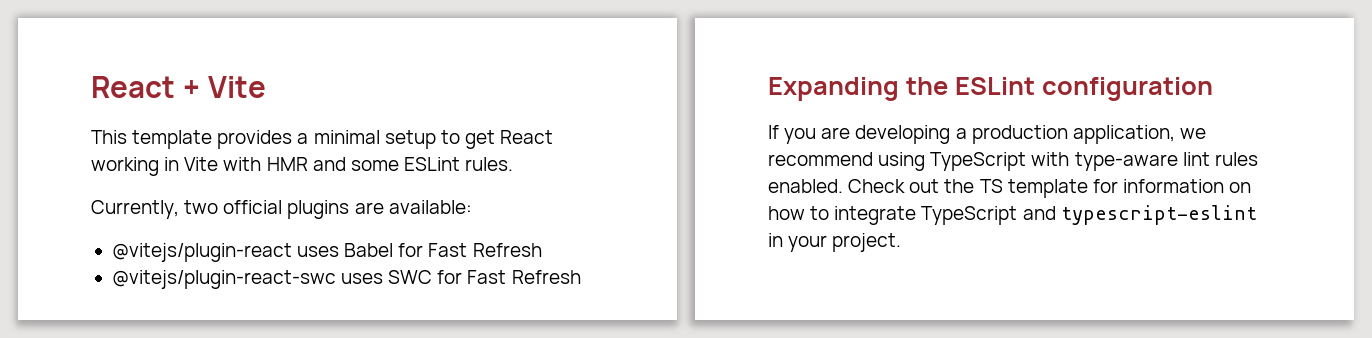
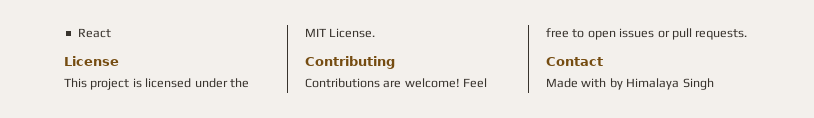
[91,76,266,98] React + Vite -> [77,28,111,38] [64,56,119,66] React // License
[132,130,554,149] [91,157,514,176] [91,200,472,219] [111,243,542,262] [111,270,581,289] [768,77,1213,101] [768,125,1206,144] [768,152,1258,171] [768,179,1252,198] [768,205,1257,225] [768,233,902,252] template provides a minimal setup to get React working in Vite with HMR and some ESLint rules. // Currently, two official plugins are available: // @vitejs/plugin-react uses Babel for Fast Refresh // @vitejs/plugin-react-swc uses SWC for Fast Refresh // Expanding the ESLint configuration // If you are developing a production application, we recommend using TypeScript with type-aware lint rules enabled. Check out the TS template for information on how to integrate TypeScript and typescript-eslint in your project. -> [90,78,249,90] [305,28,376,38] [305,56,395,69] [305,78,488,88] [546,28,748,40] [546,57,603,66] [546,78,714,90] project is licensed under the MIT License. // Contributing // Contributions are welcome! Feel free to open issues or pull requests. // Contact // Made with by Himalaya Singh

